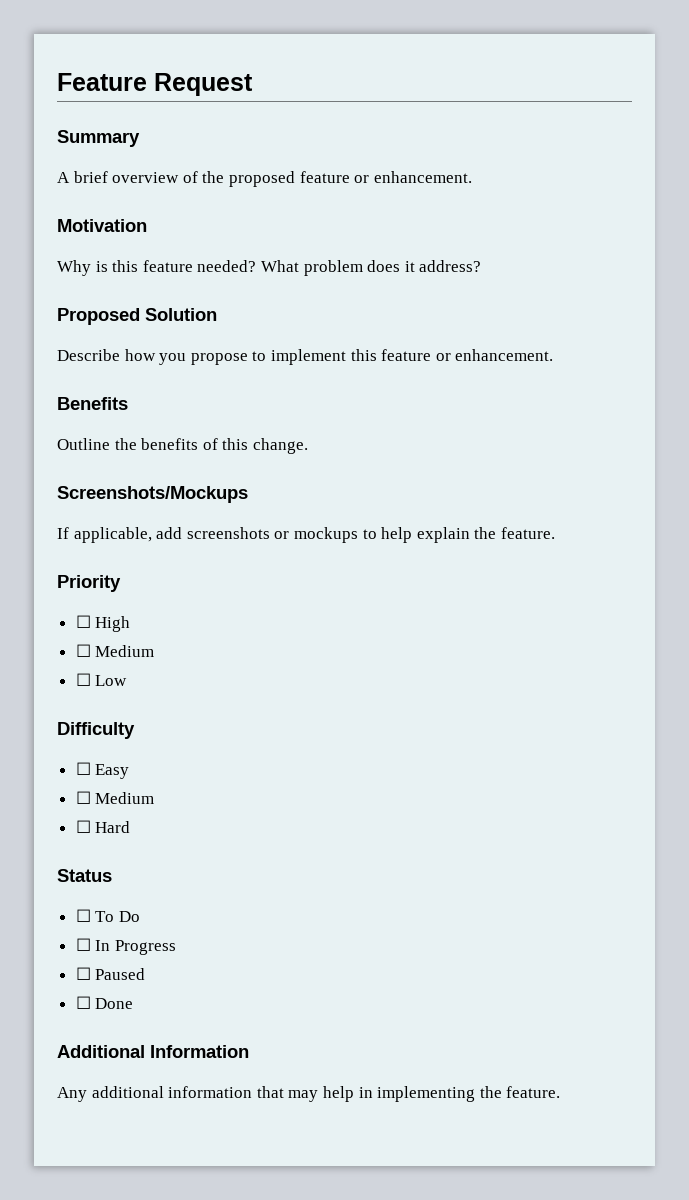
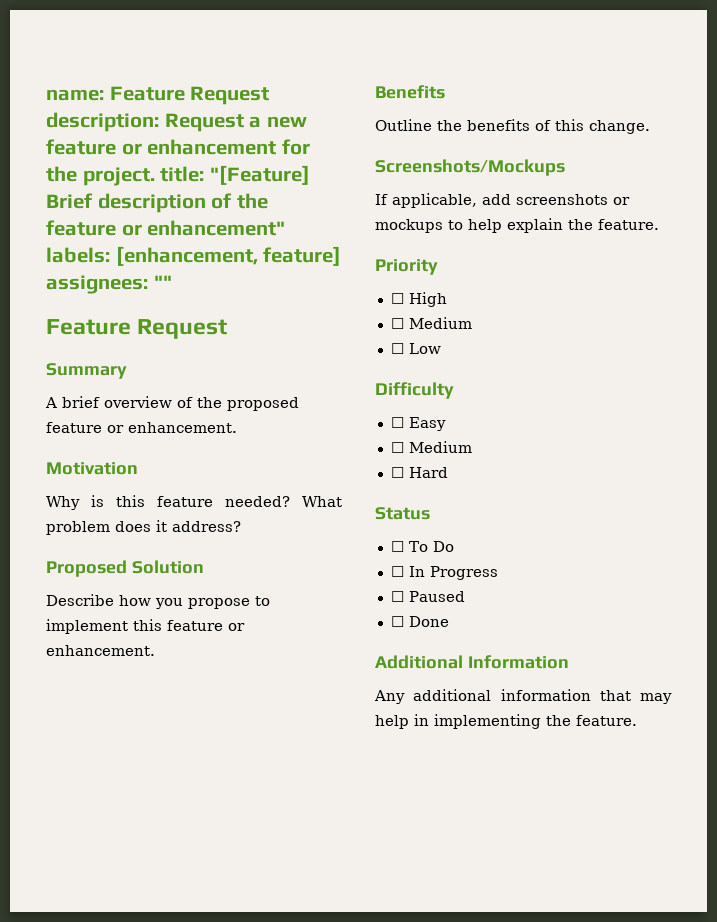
(57, 82) none -> [46,86,270,105] [46,112,307,132] [46,139,310,155] [46,165,310,186] [46,193,268,213] [46,220,286,236] [46,246,342,266] [46,275,172,294] name: Feature Request description: Request a new feature or enhancement for the project. title: "[Feature] Brief description of the feature or enhancement" labels: [enhancement, feature] assignees: "" //

